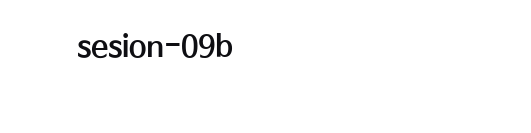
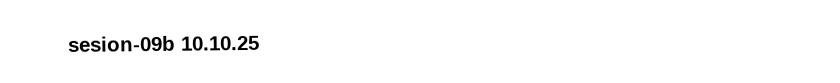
(233, 46) none -> [180,35,260,51] 10.10.25

